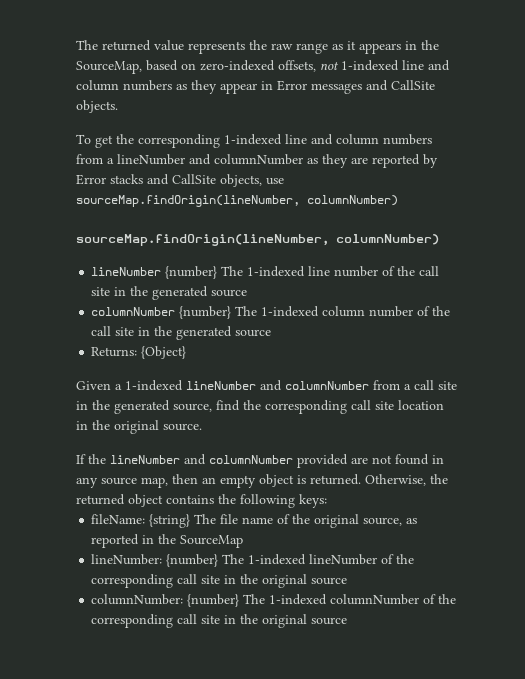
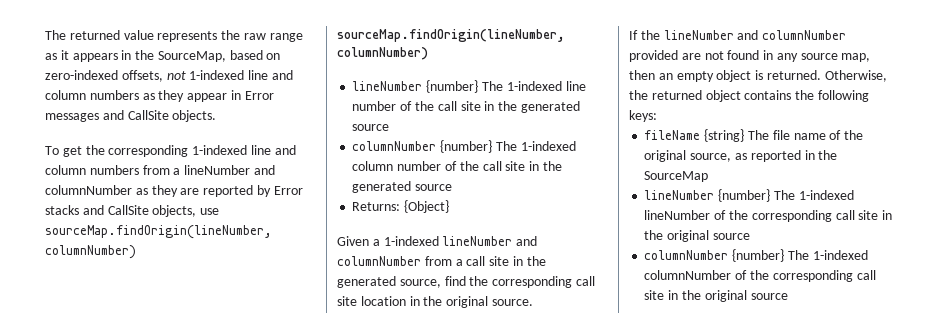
[91,514,146,524] fileName: -> [644,130,701,140] fileName
[91,554,163,565] lineNumber: -> [644,190,715,200] lineNumber
[91,594,184,605] columnNumber: -> [644,250,729,260] columnNumber

